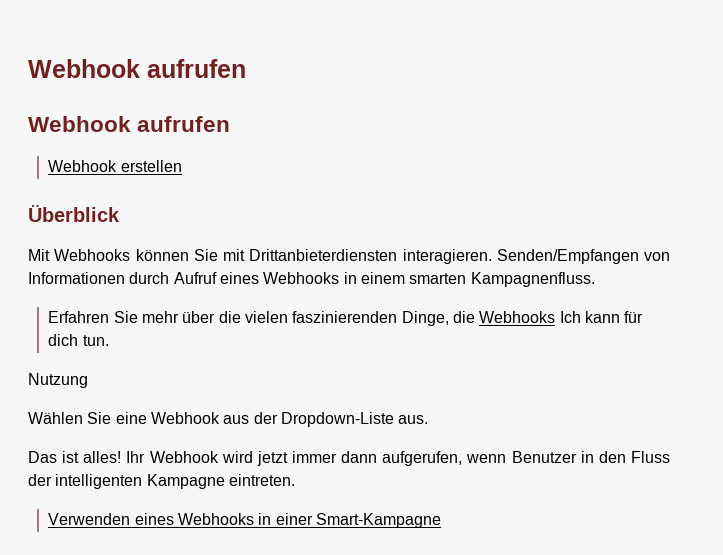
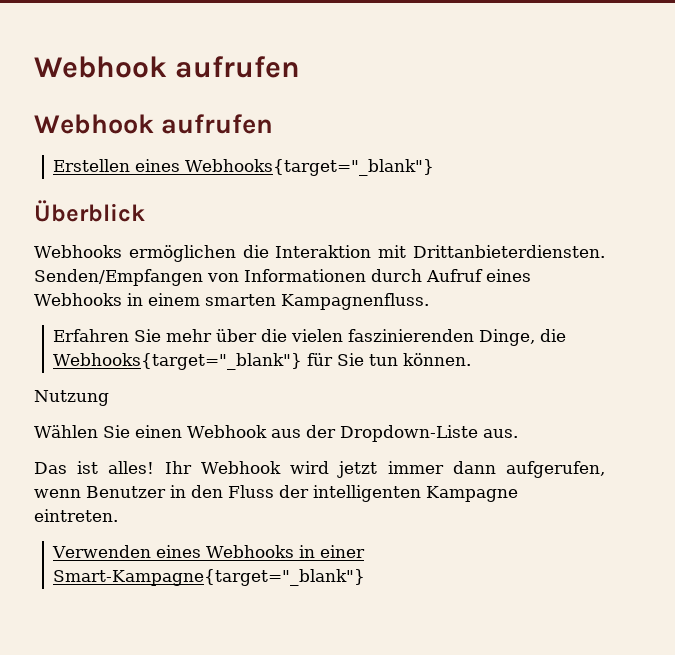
[48,160,182,172] [28,205,120,222] [28,249,492,264] Webhook erstellen // Überblick // Mit Webhooks können Sie mit Drittanbieterdiensten interagieren. -> [53,159,435,176] [34,200,145,222] [34,245,605,262] Erstellen eines Webhooks{target="_blank"} // Überblick // Webhooks ermöglichen die Interaktion mit Drittanbieterdiensten.
[479,311,644,323] [48,334,109,346] Webhooks Ich kann für dich tun. -> [53,353,472,370] Webhooks{target="_blank"} für Sie tun können.
[115,412,147,424] eine -> [134,425,182,438] einen
[315,513,441,528] Smart-Kampagne -> [53,569,366,586] Smart-Kampagne{target="_blank"}

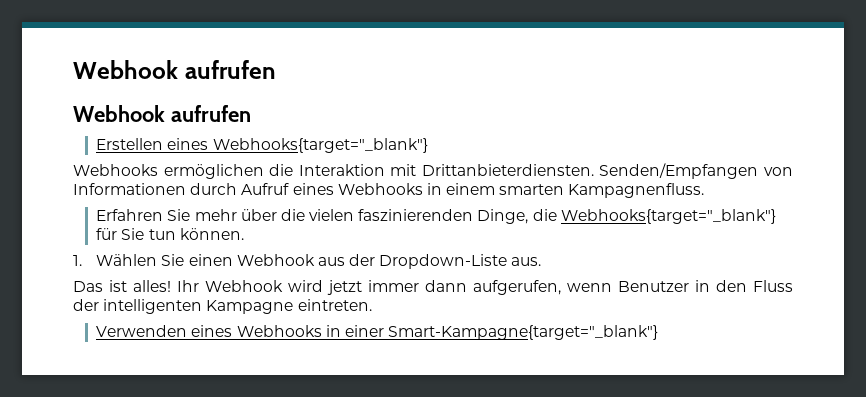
[34,200,145,222] // Überblick -> (428, 145) none
[34,390,109,406] Nutzung // -> [73,255,82,266] 1.

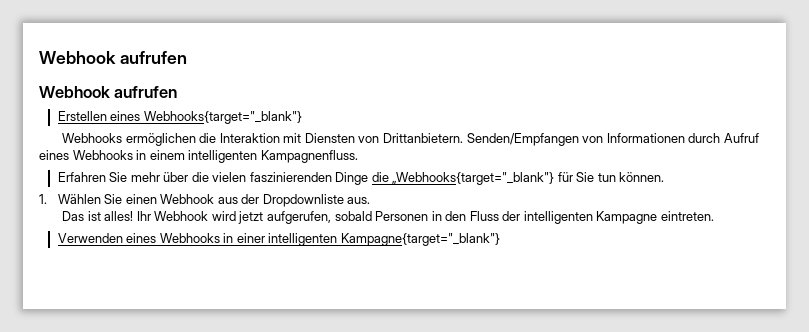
[421,164,594,176] Drittanbieterdiensten. -> [304,133,464,143] Diensten von Drittanbietern.
[499,184,565,195] smarten -> [188,150,258,163] intelligenten
[477,209,776,224] Dinge, die Webhooks{target="_blank"} -> [335,172,555,185] Dinge die „Webhooks{target="_blank"}
[379,254,508,269] Dropdown-Liste -> [262,194,344,207] Dropdownliste
[368,280,689,295] immer dann aufgerufen, wenn Benutzer -> [267,211,429,224] aufgerufen, sobald Personen
[388,325,659,340] Smart-Kampagne{target="_blank"} -> [268,233,500,246] intelligenten Kampagne{target="_blank"}

